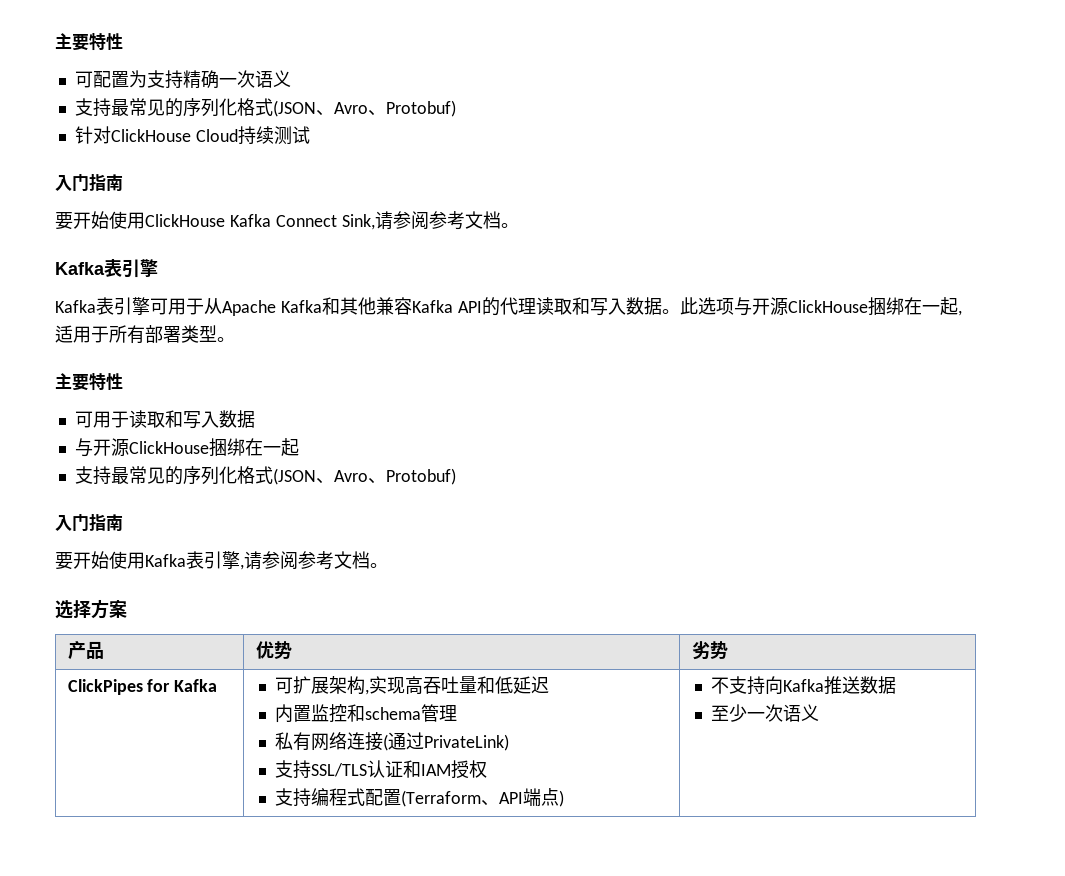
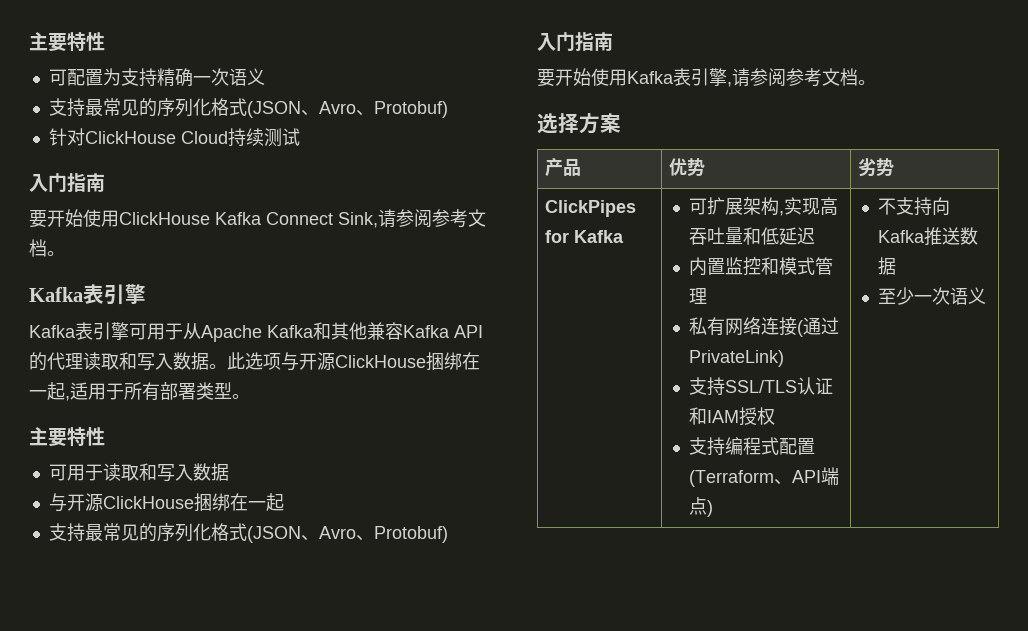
[365,707,422,720] schema -> [778,257,815,275] 模式

